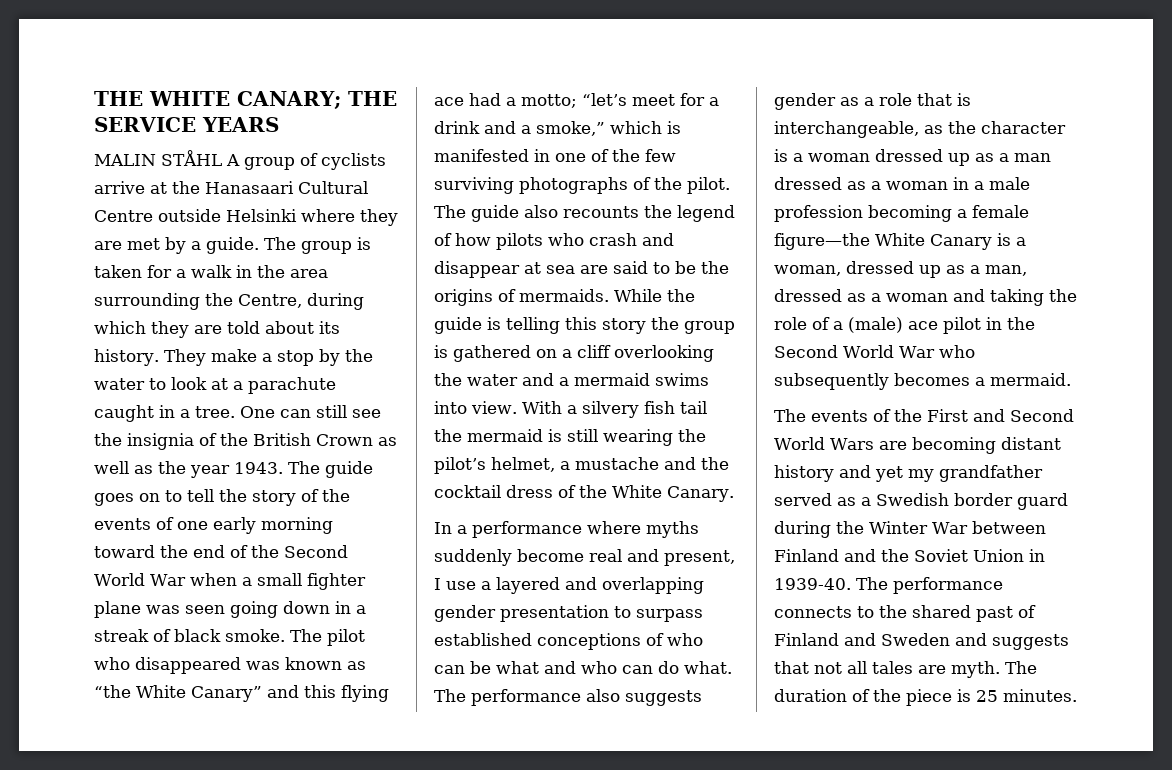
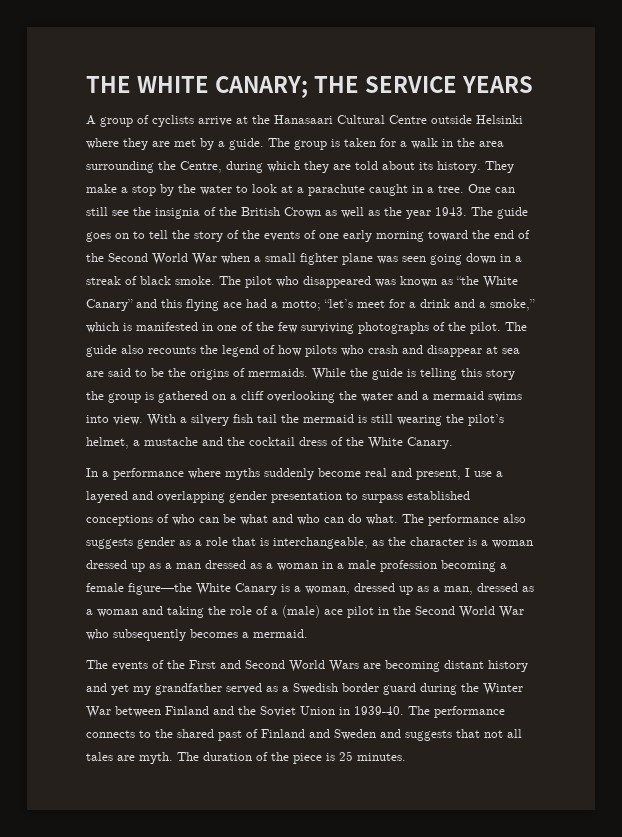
[94,150,222,166] MALIN STÅHL -> (533, 84) none

